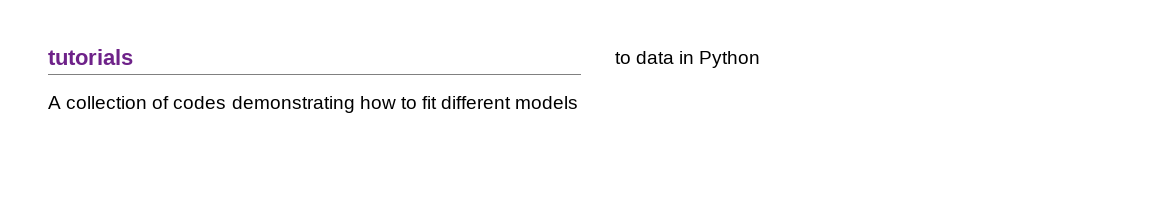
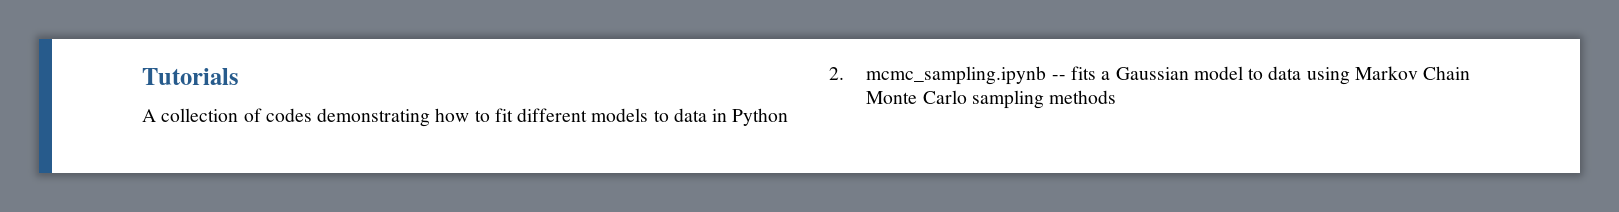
[48,49,133,65] tutorials -> [142,68,239,85] Tutorials
(761, 59) none -> [829,66,1471,85] [866,90,1117,109] // 2. mcmc_sampling.ipynb -- fits a Gaussian model to data using Markov Chain Monte Carlo sampling methods

